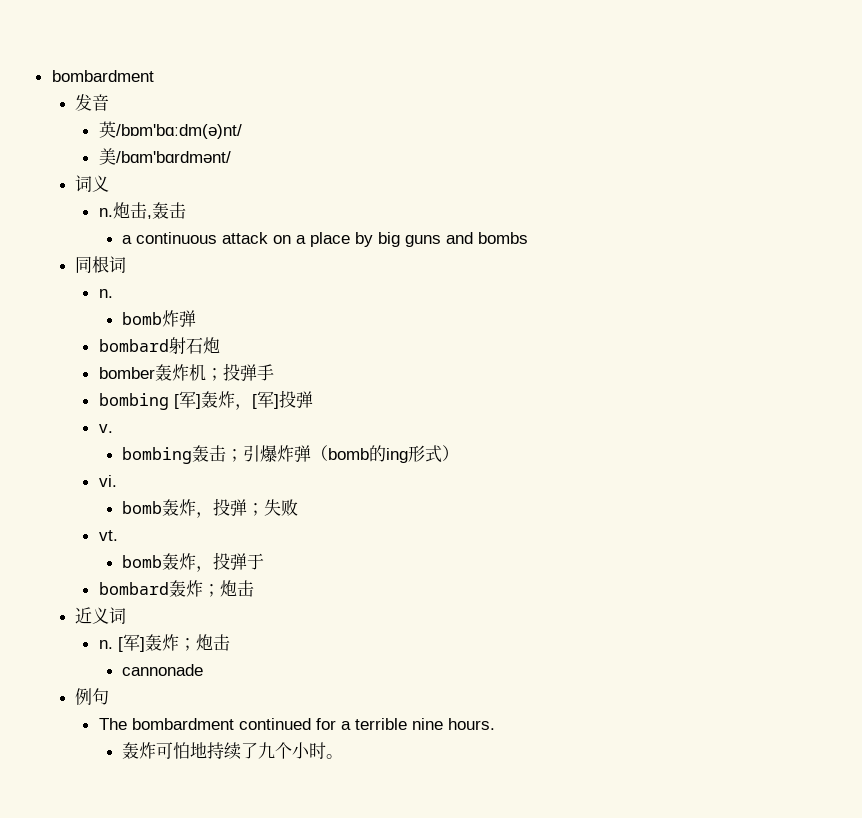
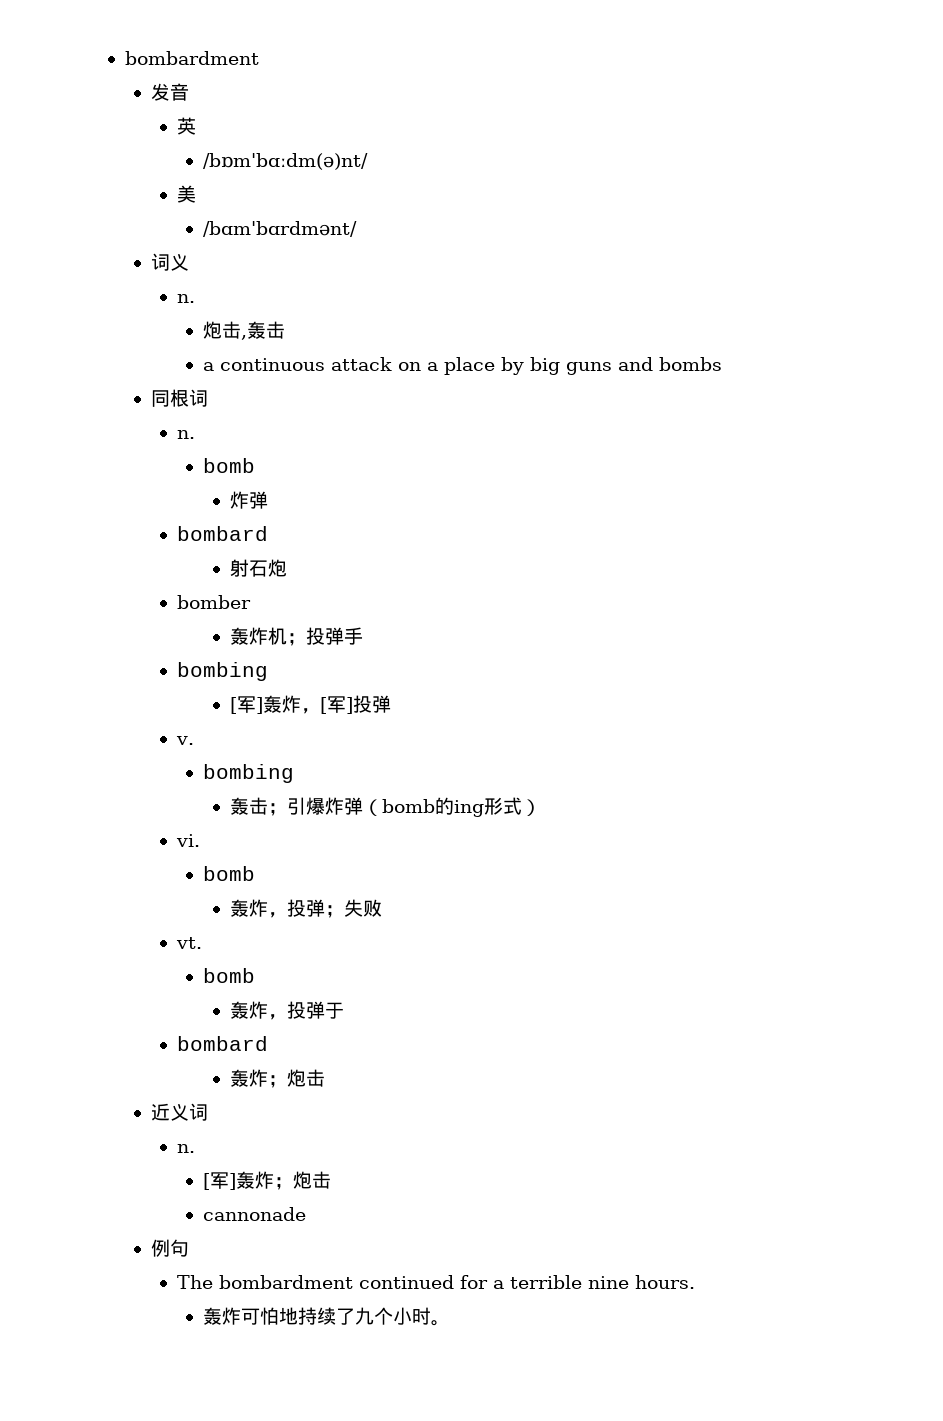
(116, 129) none -> (197, 126) //
(116, 156) none -> (197, 194) //
(113, 212) none -> (196, 298) //
(162, 318) none -> (256, 465) //
(169, 345) none -> (269, 533) //
(155, 373) none -> (252, 602) //
(169, 401) none -> (269, 671) //
(192, 455) none -> (295, 773) //
(162, 507) none -> (256, 873) //
(162, 561) none -> (256, 975) //
(169, 588) none -> (269, 1043) //
(113, 644) none -> (196, 1148) //

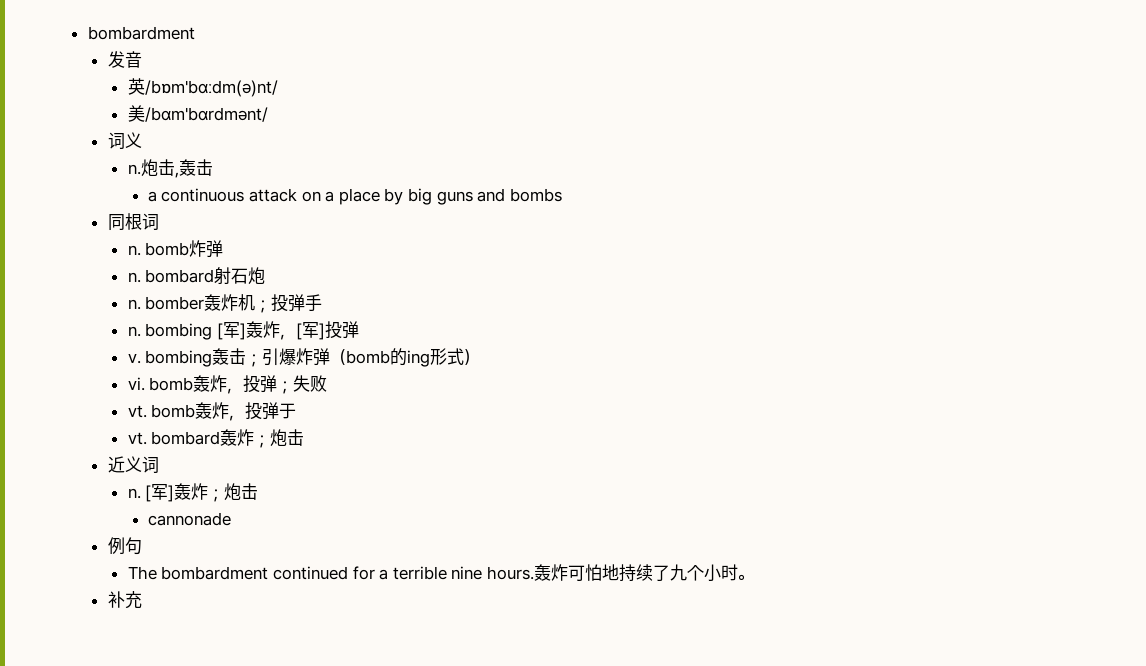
(197, 126) // -> (145, 86) none
(197, 194) // -> (145, 113) none
(196, 298) // -> (141, 169) none
[203,458,256,473] // bomb // -> [145,242,190,256] bomb
[177,526,269,541] bombard // -> [127,269,215,283] n. bombard
(287, 568) none -> [127,299,141,310] n.
(252, 602) // -> (205, 303) none
[177,662,269,681] bombing // -> [127,323,213,340] n. bombing
[203,764,295,783] // bombing // -> [145,350,213,367] bombing
[203,866,256,881] // bomb // -> [149,377,194,391] bomb
[203,968,256,983] // bomb // -> [151,404,196,418] bomb
[177,1036,269,1051] bombard // -> [127,431,221,445] vt. bombard
(196, 1148) // -> (141, 493) none
(696, 1282) // -> (534, 573) none
(451, 1323) none -> [107,591,142,609] // 补充

